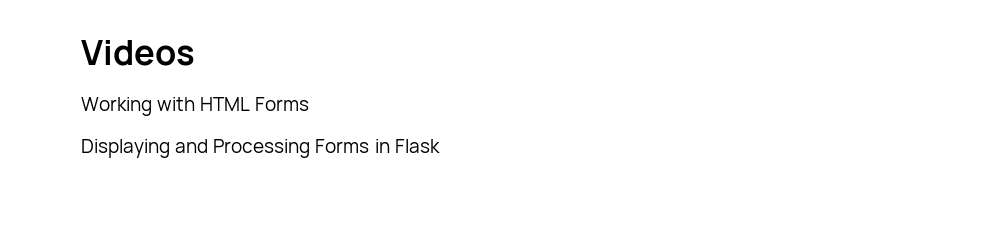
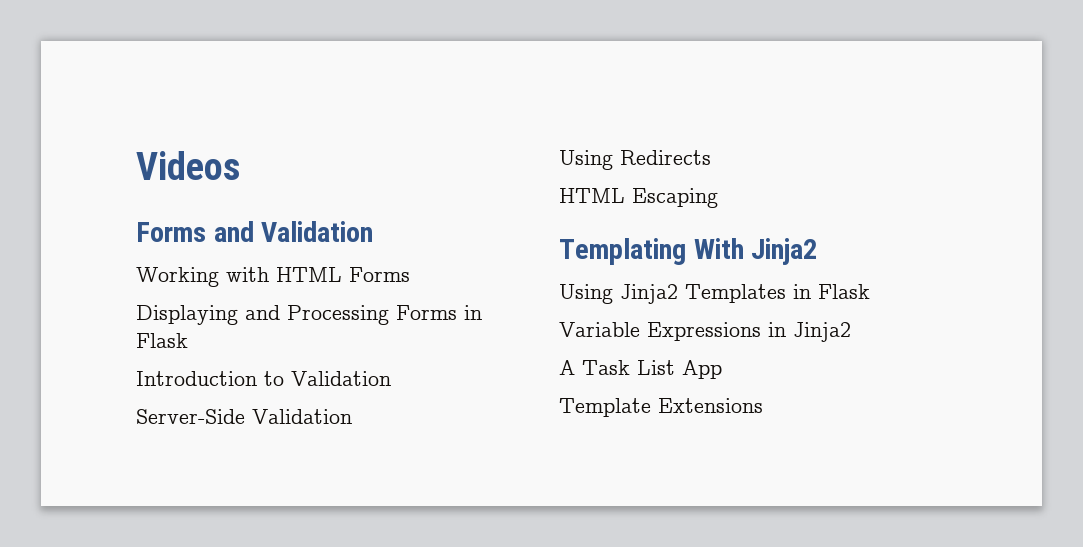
(195, 53) none -> [136,221,374,242] // Forms and Validation
(440, 146) none -> [136,371,391,386] [136,409,352,424] [559,150,711,170] [559,188,718,208] [559,238,818,265] [559,284,870,304] [559,322,851,342] [559,360,722,379] [559,398,763,417] // Introduction to Validation // Server-Side Validation // Using Redirects // HTML Escaping // Templating With Jinja2 // Using Jinja2 Templates in Flask // Variable Expressions in Jinja2 // A Task List App // Template Extensions

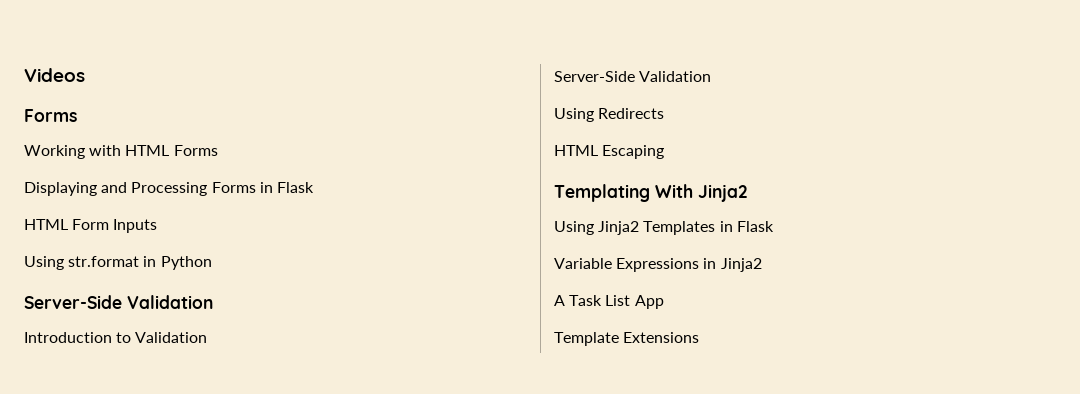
[213,221,374,242] and Validation -> (77, 115) none
(188, 340) none -> [24,219,158,233] [24,256,212,270] [24,295,213,309] // HTML Form Inputs // Using str.format in Python // Server-Side Validation

